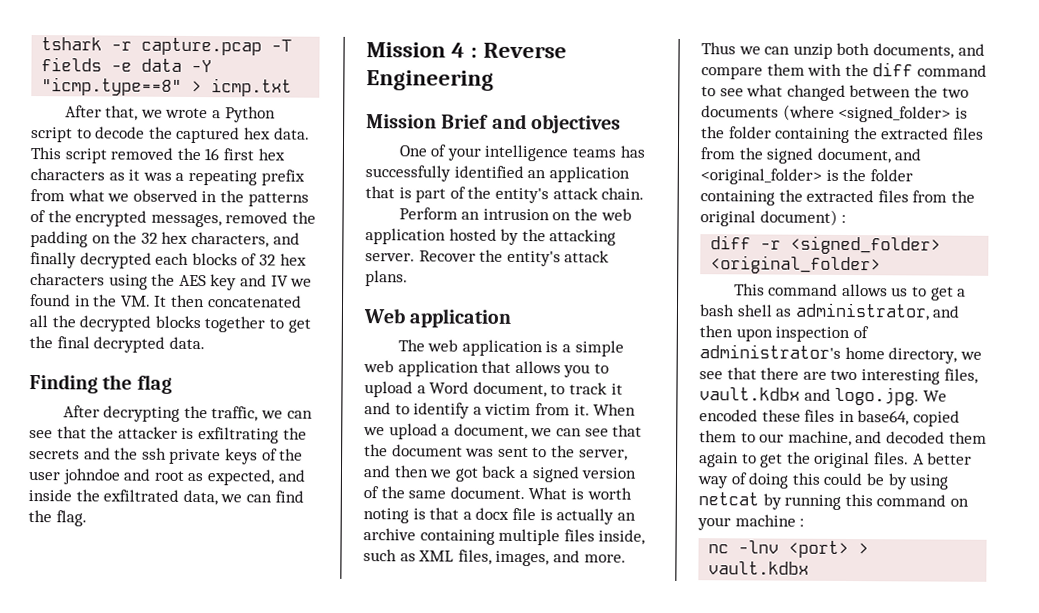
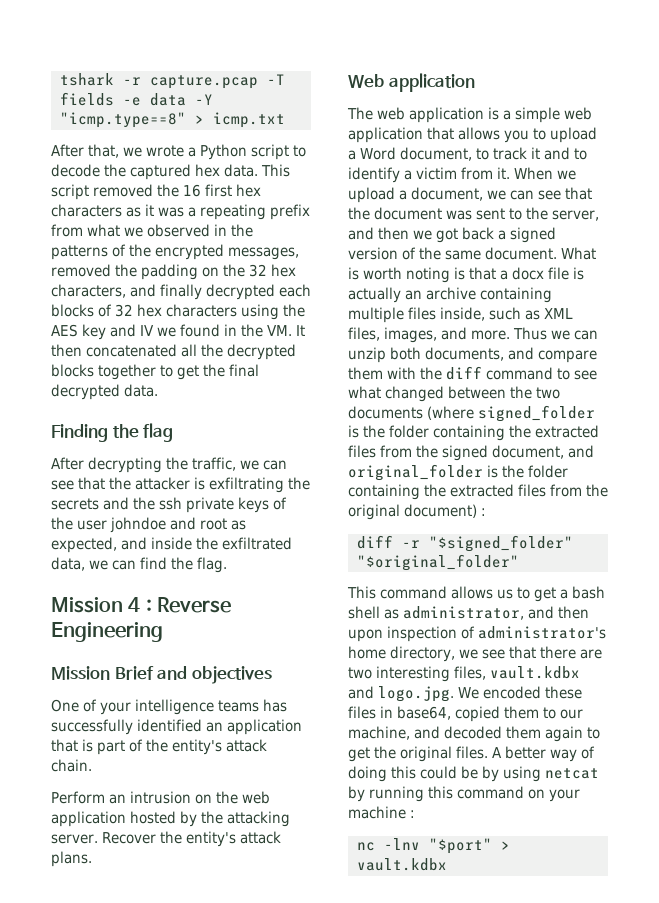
[838,105,952,123] <signed_folder> -> [478,405,595,422] signed_folder
[700,168,822,185] <original_folder> -> [348,464,483,481] original_folder
[790,235,942,255] [710,255,882,275] <signed_folder> <original_folder> -> [428,535,573,552] [356,554,519,571] "$signed_folder" "$original_folder"
[788,540,850,559] <port> -> [428,838,492,854] "$port"

